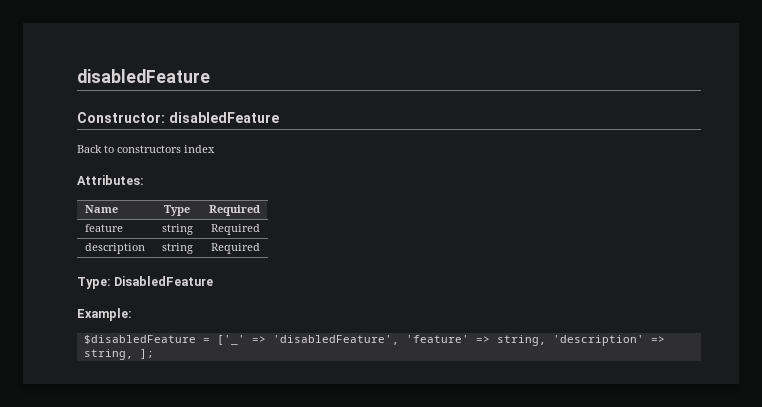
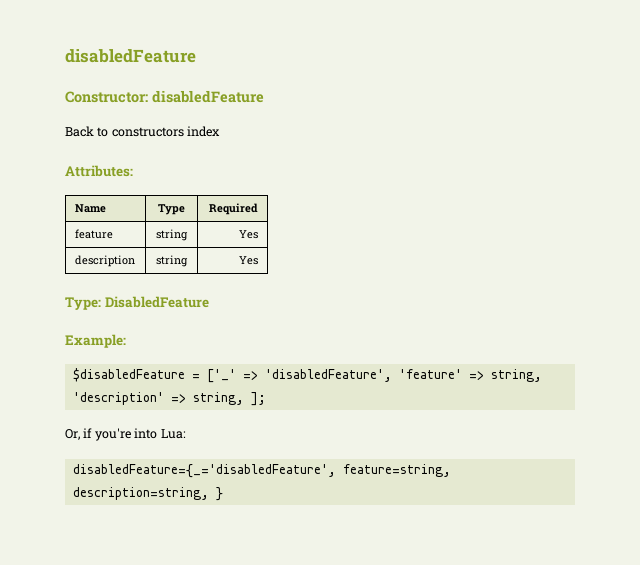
[211,224,261,235] Required -> [239,230,259,239] Yes
[211,243,261,254] Required -> [239,256,259,265] Yes
(154, 354) none -> [65,428,186,441] [72,464,451,478] [72,487,223,501] // Or, if you're into Lua: // disabledFeature={_='disabledFeature', feature=string, description=string, }

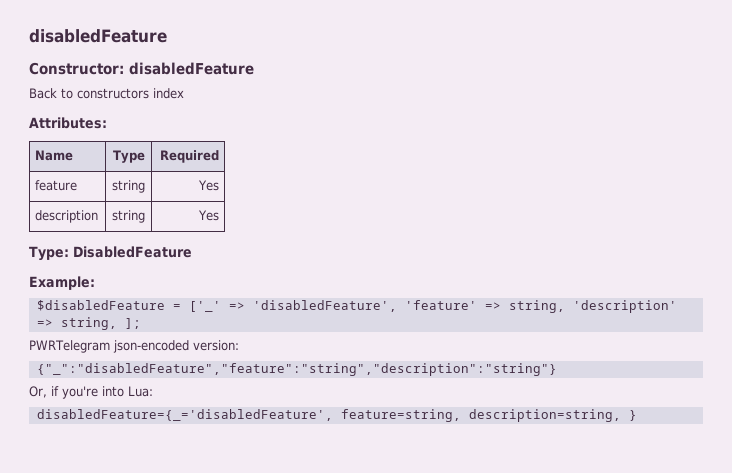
(266, 399) none -> [29,340,239,353] [36,363,557,376] // PWRTelegram json-encoded version: // {"_":"disabledFeature","feature":"string","description":"string"}

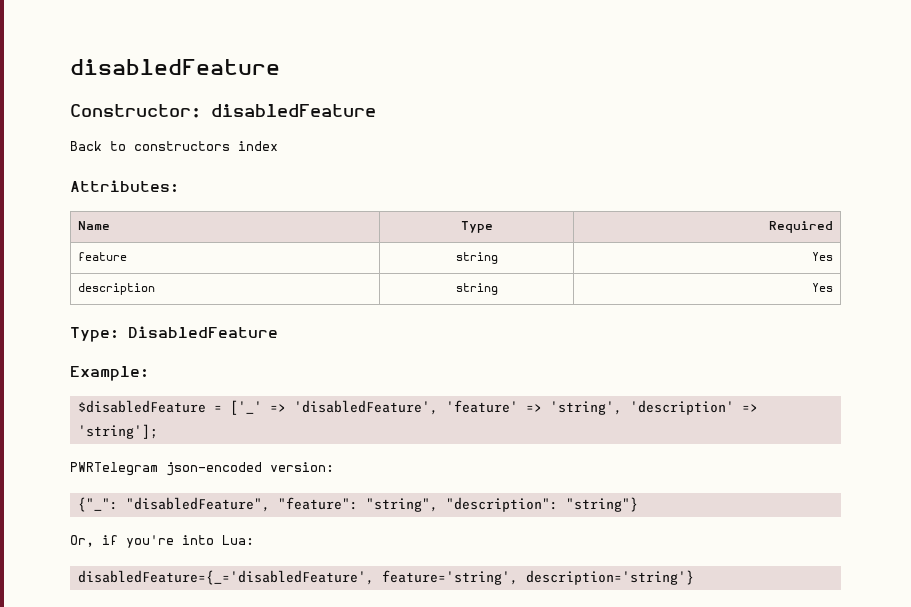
[508,300,565,313] string, -> [549,401,622,415] 'string',
[60,317,141,330] string, ]; -> [77,424,158,439] 'string'];
[36,363,557,376] {"_":"disabledFeature","feature":"string","description":"string"} -> [77,497,638,512] {"_": "disabledFeature", "feature": "string", "description": "string"}
[340,409,637,422] feature=string, description=string, } -> [381,570,694,585] feature='string', description='string'}

